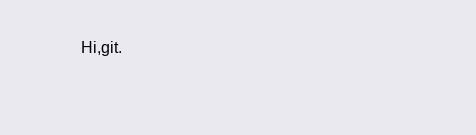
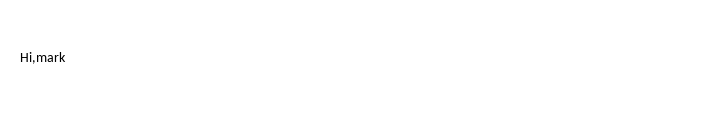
[81,41,122,56] Hi,git. -> [20,52,66,64] Hi,mark

